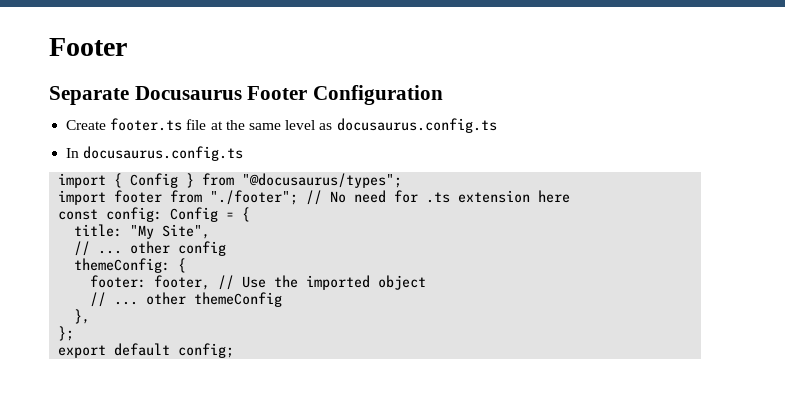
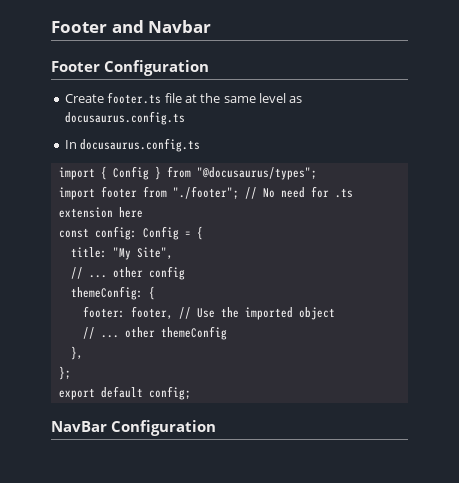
[49,38,127,56] [49,86,242,105] Footer // Separate Docusaurus -> [51,20,212,33] Footer and Navbar //
(235, 350) none -> [51,420,216,436] // NavBar Configuration

